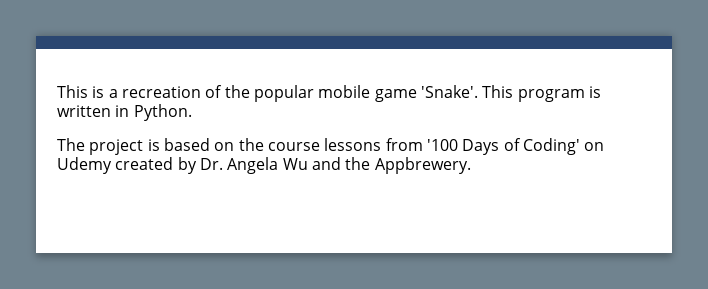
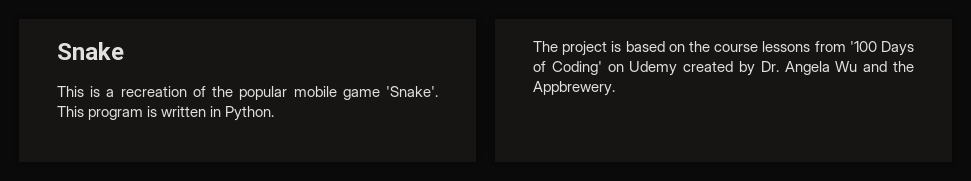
(57, 91) none -> [57,42,124,60] Snake //

